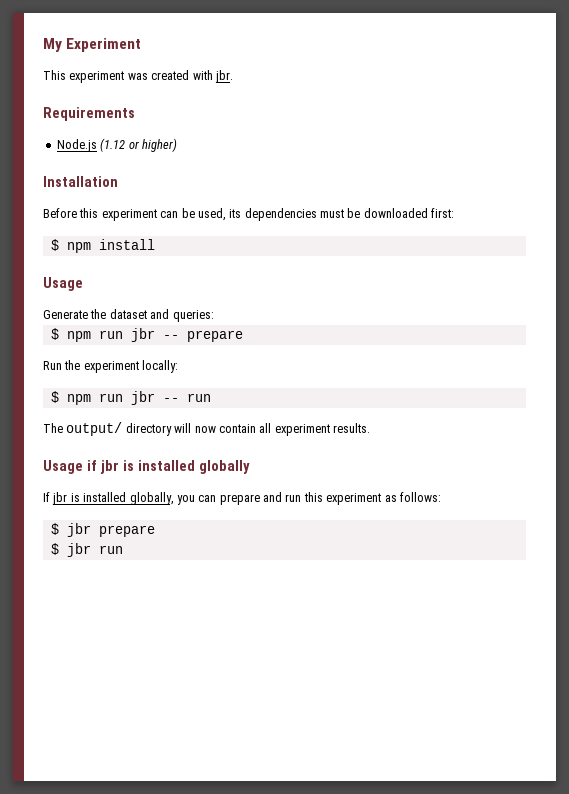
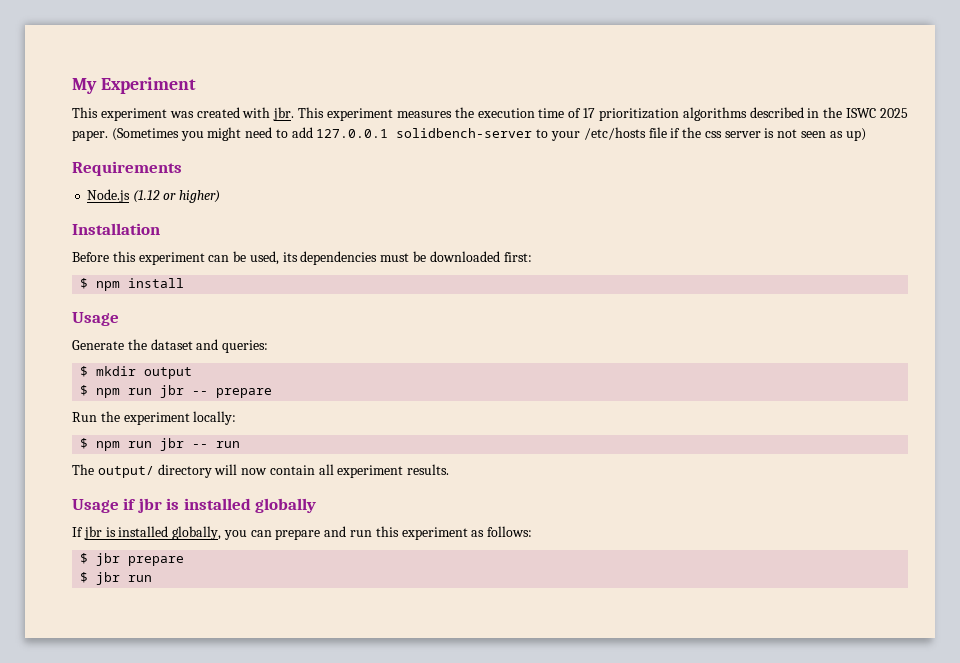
(233, 76) none -> [298,107,909,121] [72,127,866,141] This experiment measures the execution time of 17 prioritization algorithms described in the ISWC 2025 paper. (Sometimes you might need to add 127.0.0.1 solidbench-server to your /etc/hosts file if the css server is not seen as up)
(214, 316) none -> [80,366,193,379] // $ mkdir output

